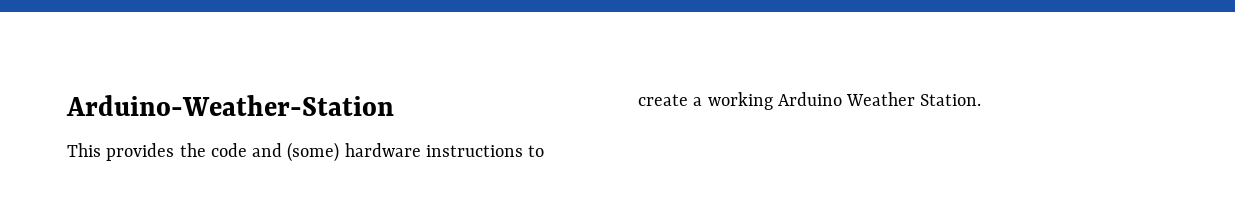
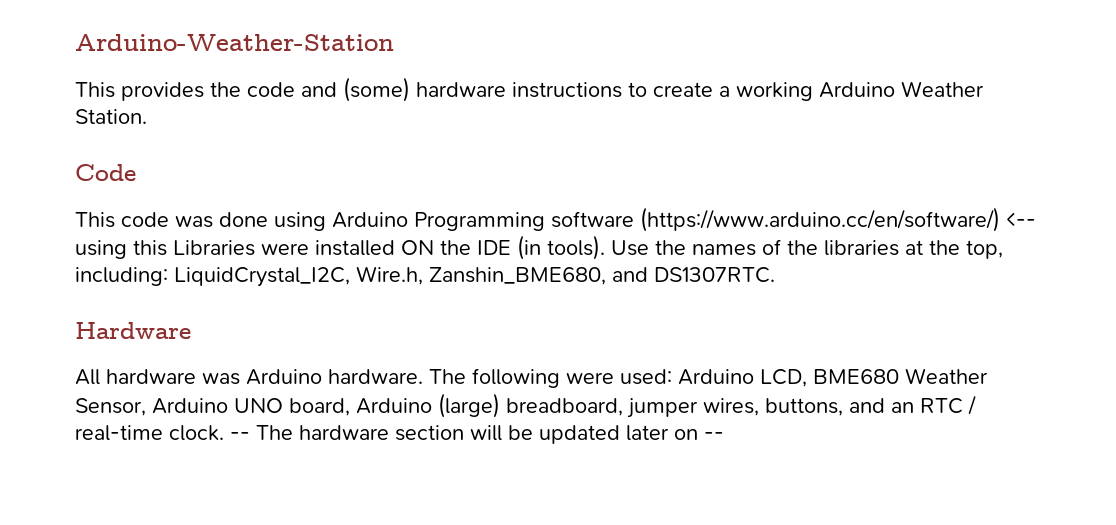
(982, 100) none -> [75,164,136,181] [75,207,1036,232] [75,235,1003,260] [75,266,775,287] [75,322,191,339] [75,368,988,388] [75,393,976,418] [75,425,724,444] // Code // This code was done using Arduino Programming software (https://www.arduino.cc/en/software/) <-- using this Libraries were installed ON the IDE (in tools). Use the names of the libraries at the top, including: LiquidCrystal_I2C, Wire.h, Zanshin_BME680, and DS1307RTC. // Hardware // All hardware was Arduino hardware. The following were used: Arduino LCD, BME680 Weather Sensor, Arduino UNO board, Arduino (large) breadboard, jumper wires, buttons, and an RTC / real-time clock. -- The hardware section will be updated later on --

